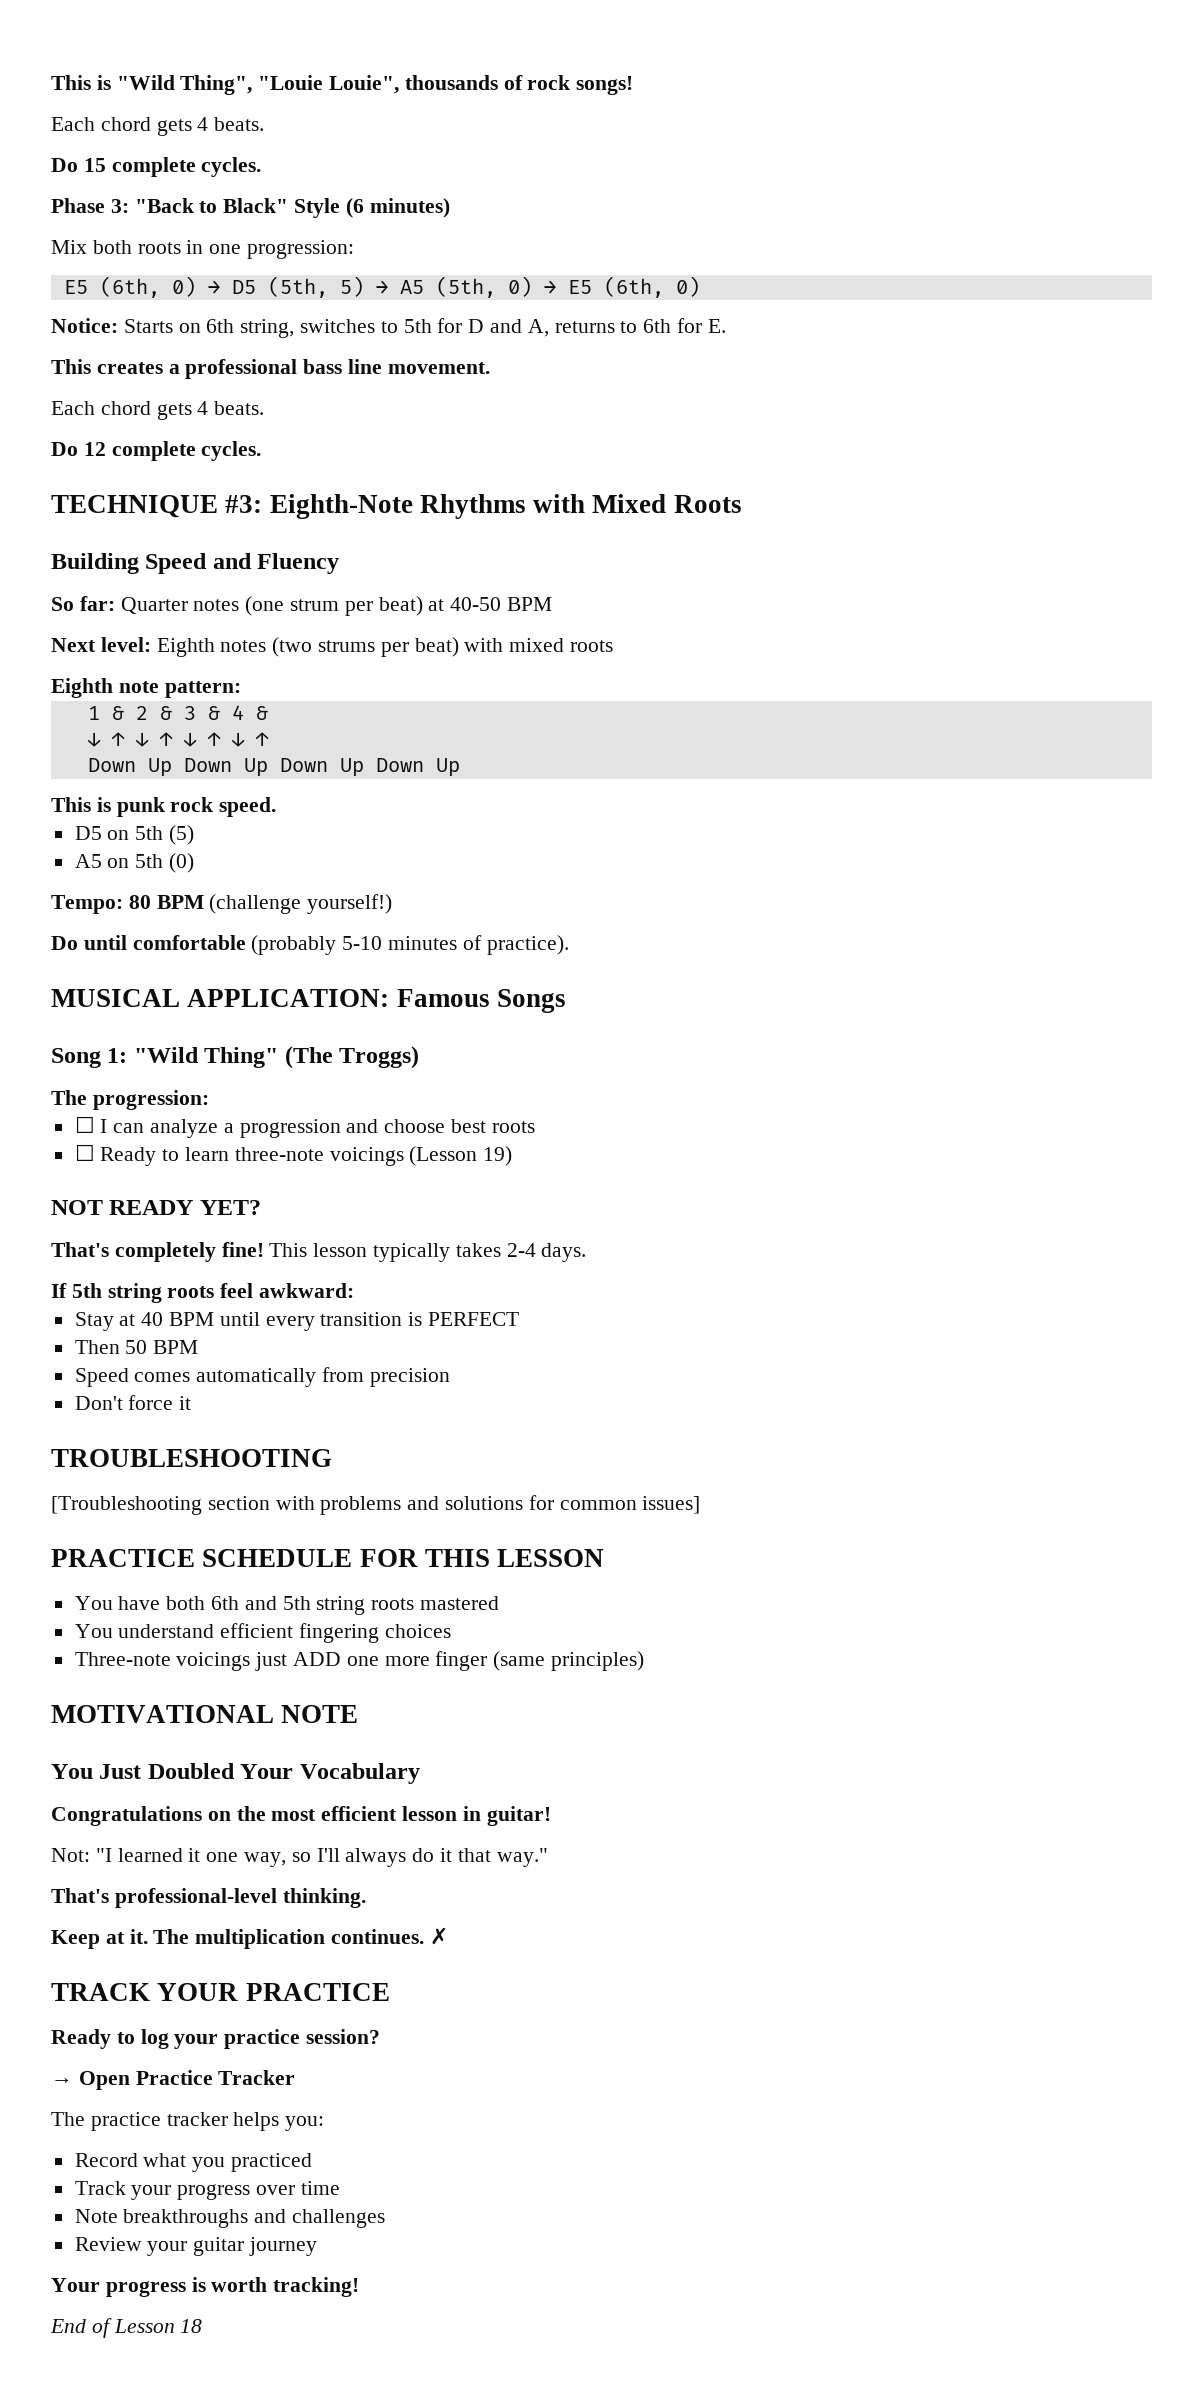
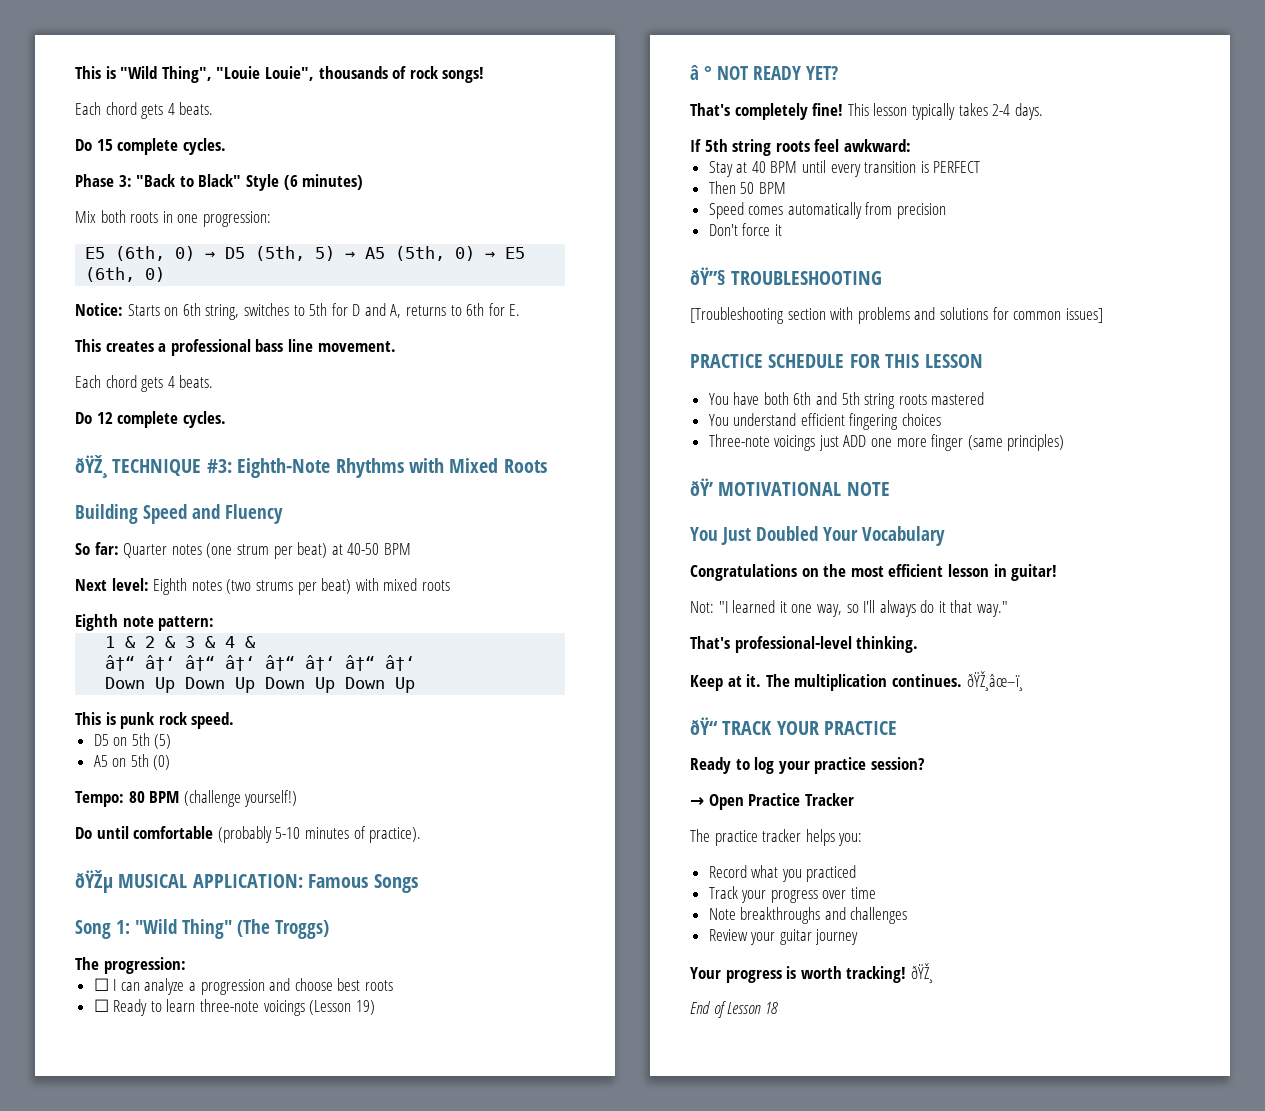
(262, 451) none -> [75,455,107,478] ðŸŽ¸
[86,732,269,747] ↓ ↑ ↓ ↑ ↓ ↑ ↓ ↑ -> [105,655,416,671] â†“ â†‘ â†“ â†‘ â†“ â†‘ â†“ â†‘
(569, 945) none -> [75,870,113,893] ðŸŽµ
(513, 1156) none -> [690,65,712,80] â °
(192, 1403) none -> [690,267,726,285] ðŸ”§
(645, 1661) none -> [690,478,713,496] ðŸ’
[429,1927,448,1945] ✗ // -> [966,671,1023,691] [690,717,718,735] ðŸŽ¸âœ–ï¸ // ðŸ“
(360, 2287) none -> [910,963,933,983] ðŸŽ¸

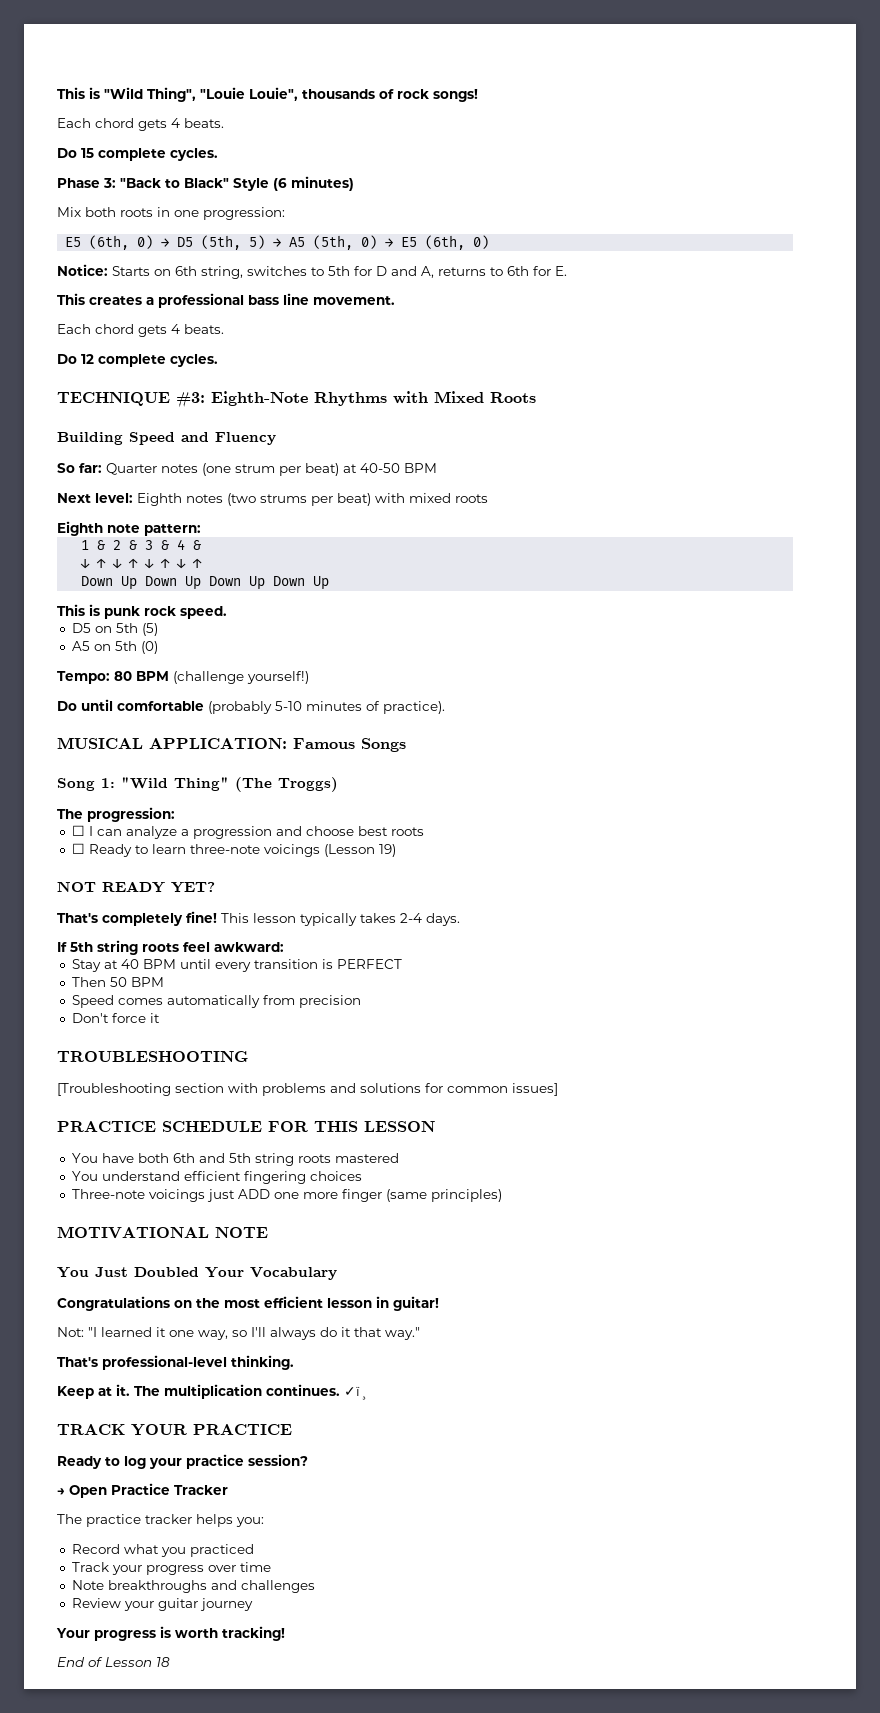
[75,455,107,478] ðŸŽ¸ -> (218, 360) none
[105,655,416,671] â†“ â†‘ â†“ â†‘ â†“ â†‘ â†“ â†‘ -> [80,558,203,569] ↓ ↑ ↓ ↑ ↓ ↑ ↓ ↑
[75,870,113,893] ðŸŽµ -> (445, 707) none
[690,65,712,80] â ° -> (396, 850) none
[690,267,726,285] ðŸ”§ -> (160, 1018) none
[690,478,713,496] ðŸ’ -> (502, 1195) none
[966,671,1023,691] [690,717,718,735] ðŸŽ¸âœ–ï¸ // ðŸ“ -> [344,1386,368,1400] ✓ï¸ //
[910,963,933,983] ðŸŽ¸ -> (285, 1633) none

